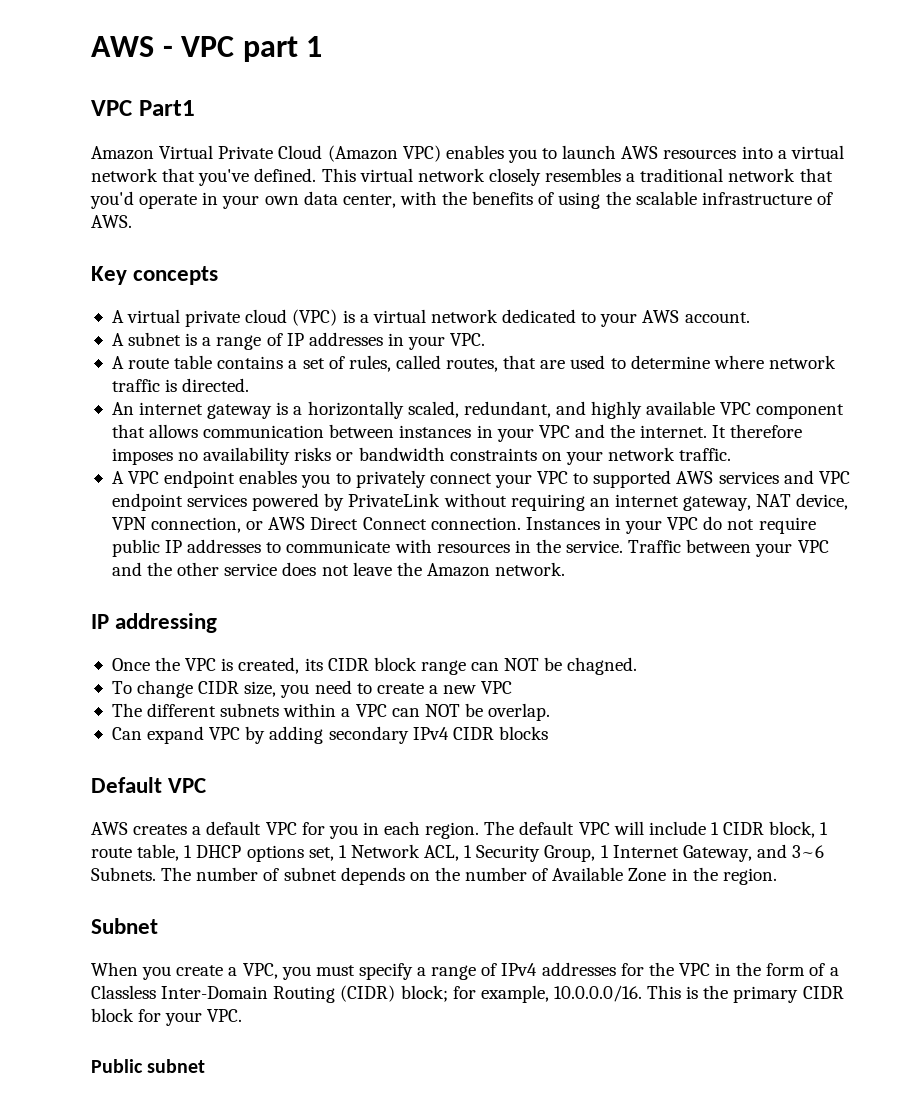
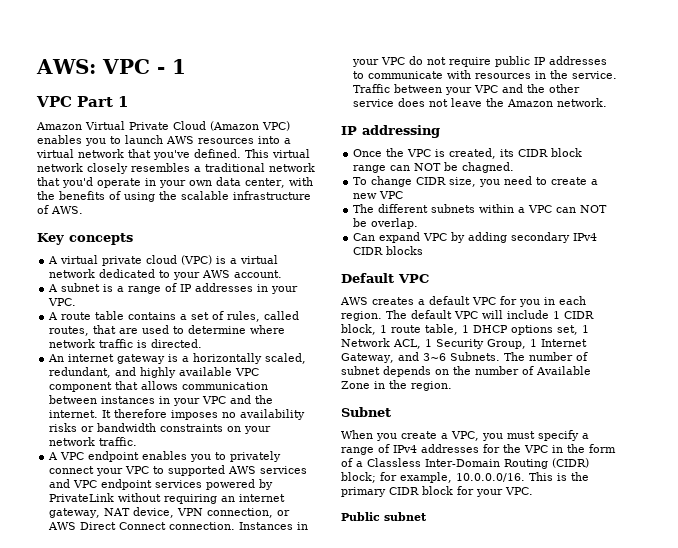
[91,36,298,62] AWS - VPC part -> [36,59,165,74] AWS: VPC -
[138,100,195,116] Part1 -> [77,96,128,107] Part 1

